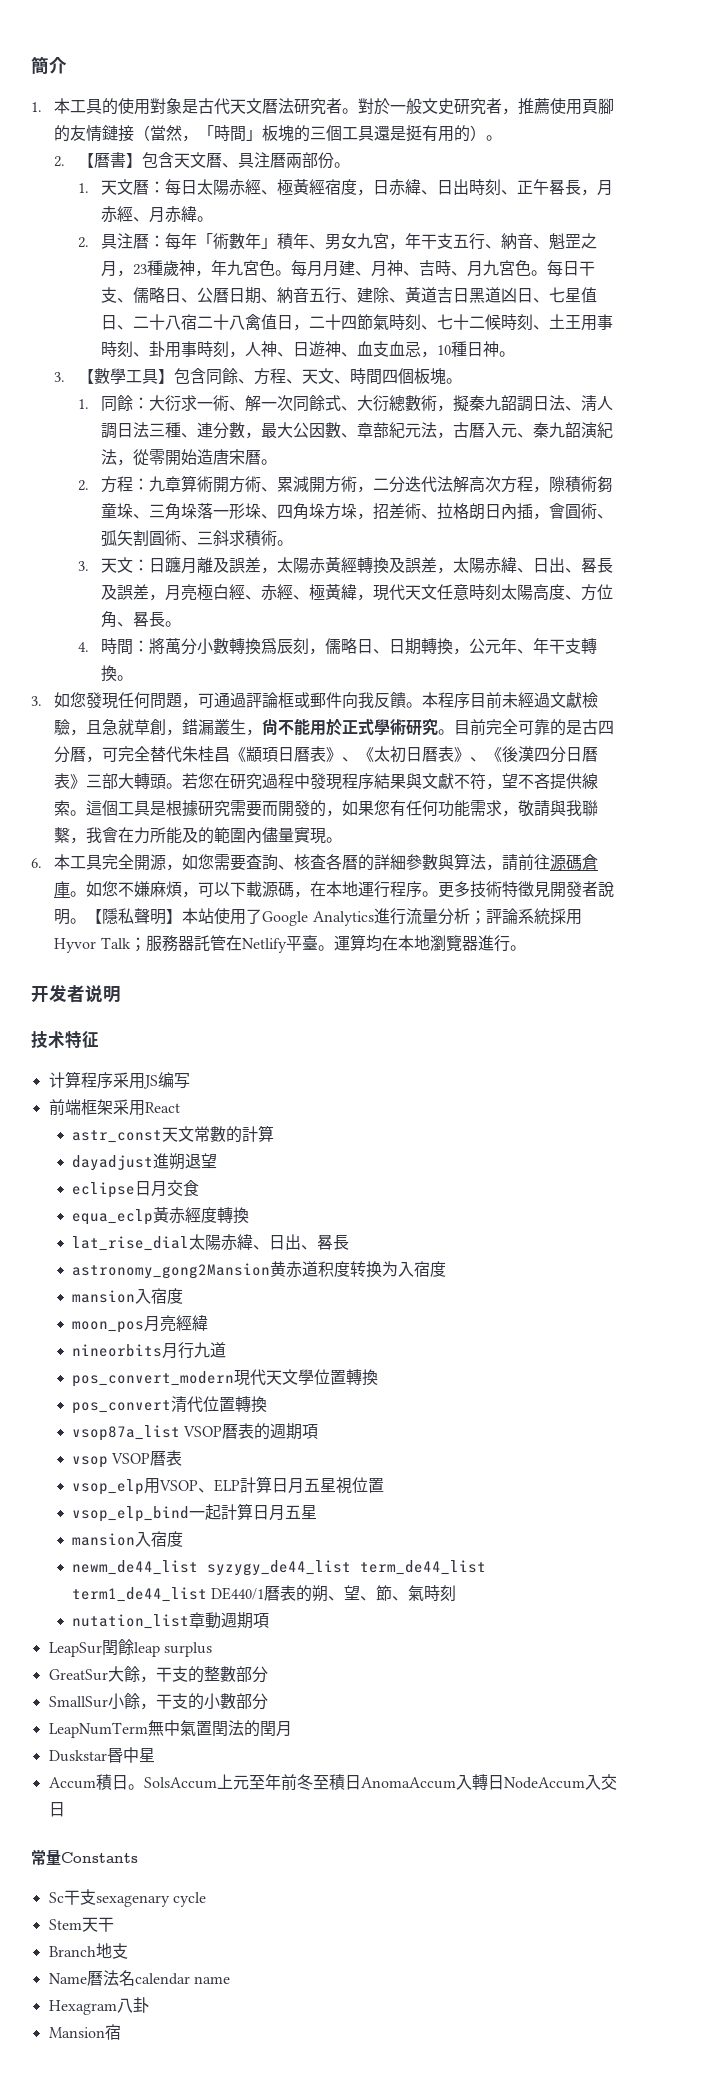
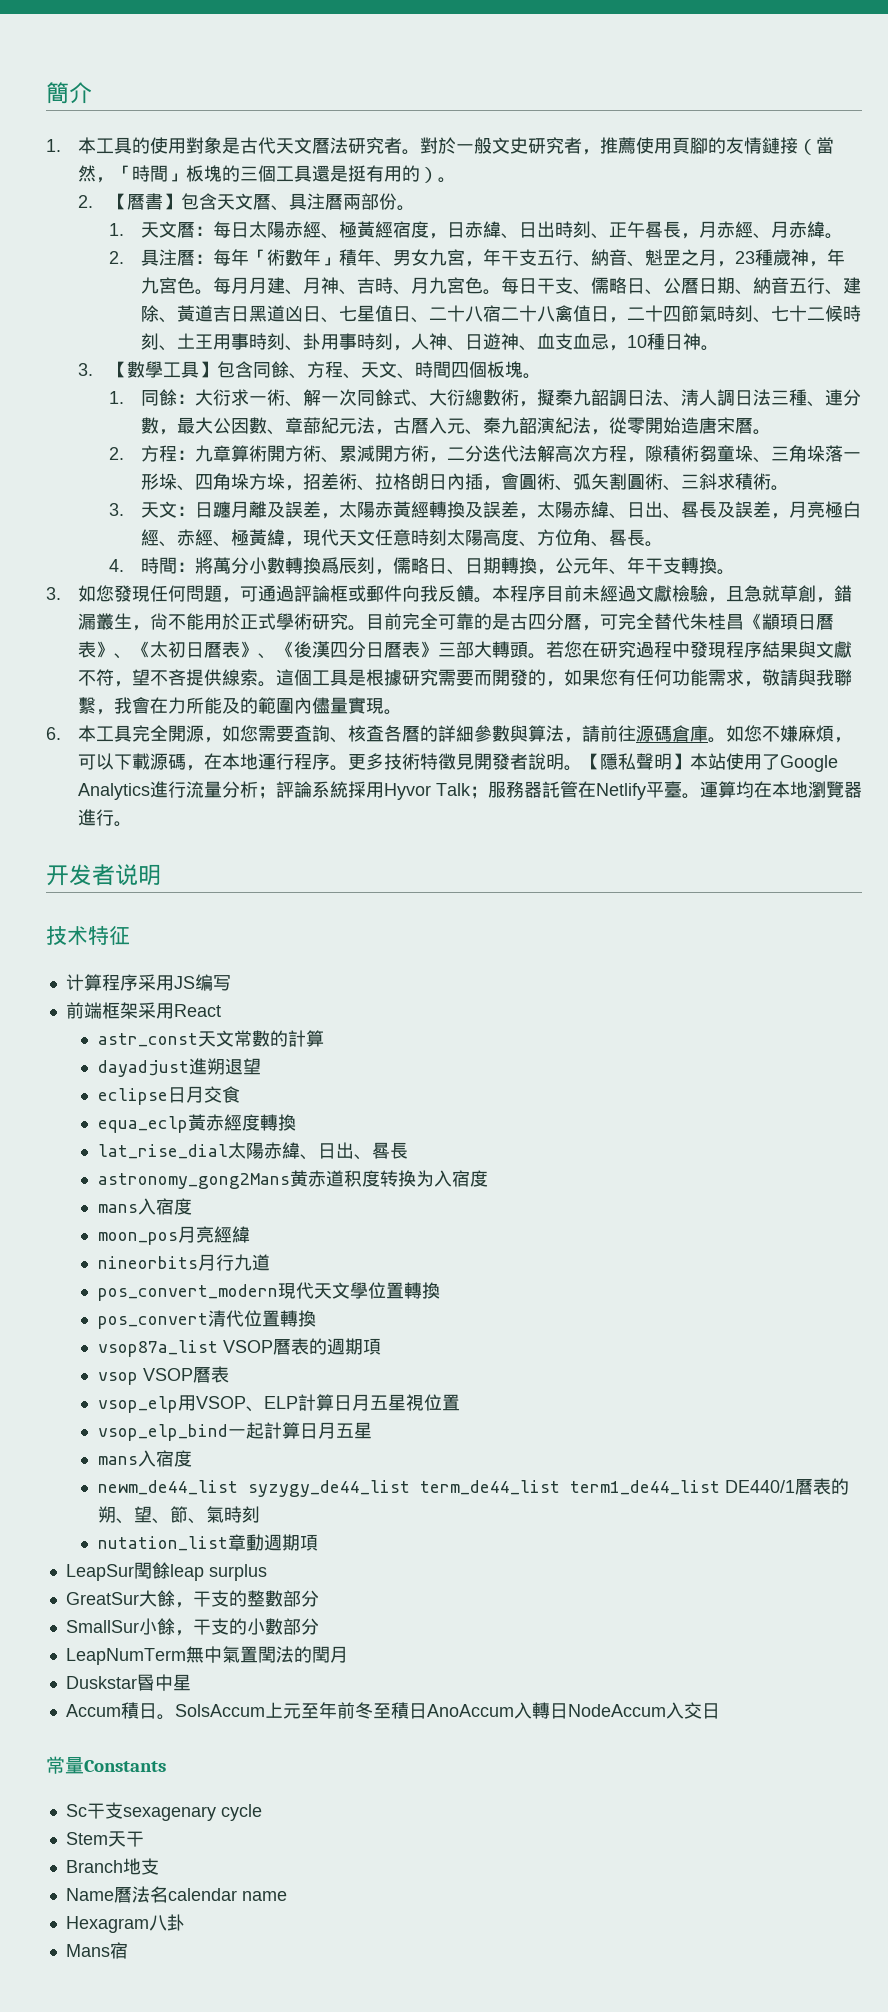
[72,1263,271,1279] astronomy_gong2Mansion -> [97,1173,290,1189] astronomy_gong2Mans
[72,1290,136,1303] mansion -> [97,1204,138,1213] mans
[72,1533,136,1546] mansion -> [97,1456,138,1465] mans
[360,1777,456,1789] AnomaAccum -> [426,1704,514,1717] AnoAccum
[48,2027,105,2038] Mansion -> [65,1944,110,1957] Mans

